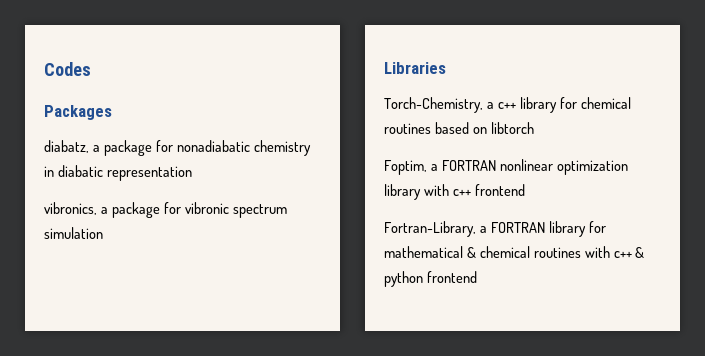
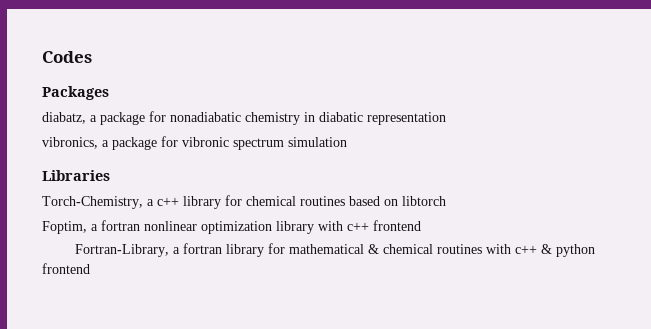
[441,160,496,171] FORTRAN -> [101,220,140,231] fortran
[490,222,545,233] FORTRAN -> [182,243,222,254] fortran

